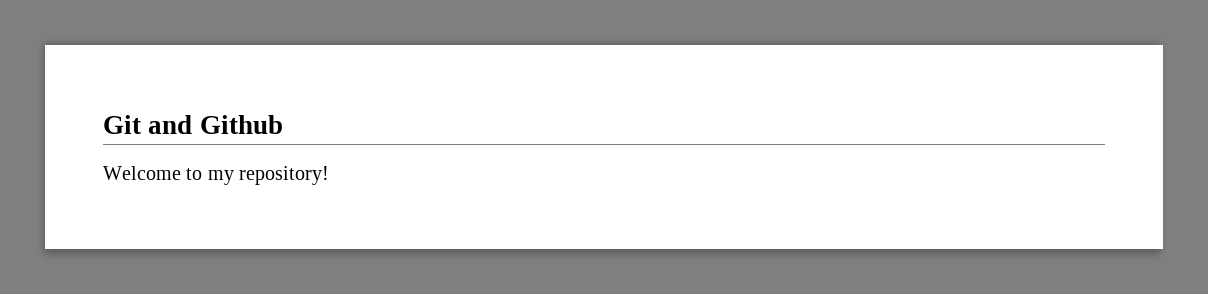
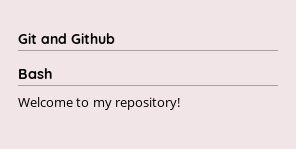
(283, 124) none -> [18,68,53,79] // Bash

